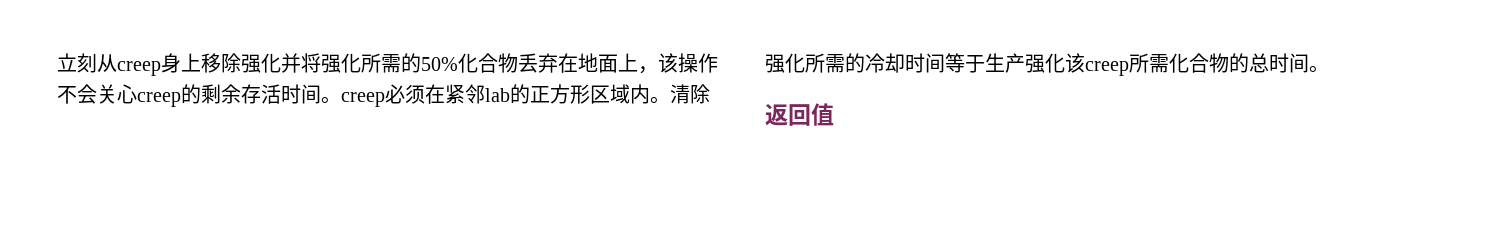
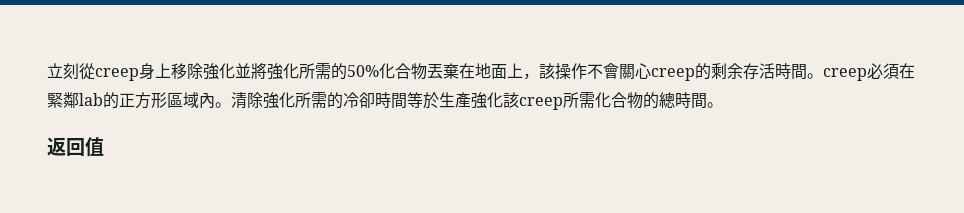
[97,54,117,72] 从 -> [79,63,95,80] 從
[241,53,341,73] 强化并将强 -> [203,63,283,80] 強化並將強
[518,53,558,73] 丢弃 -> [427,63,459,79] 丟棄
[658,53,718,73] [57,84,117,104] 该操作不会关 -> [539,63,635,80] 該操作不會關
[281,84,321,104] 时间 -> [775,63,807,80] 時間
[405,84,485,104] 须在紧邻 -> [883,63,915,79] [47,92,79,108] 須在緊鄰
[590,84,710,104] [765,53,1085,73] 区域内。清除强化所需的冷却时间等于生产强化该 -> [167,92,519,109] 區域內。清除強化所需的冷卻時間等於生產強化該
[1249,53,1309,73] 总时间 -> [659,92,707,109] 總時間

